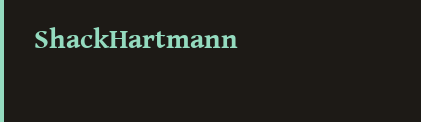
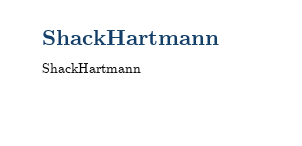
[34,27,238,48] ShackHartmann -> [42,30,219,45] [42,63,141,73] ShackHartmann // ShackHartmann

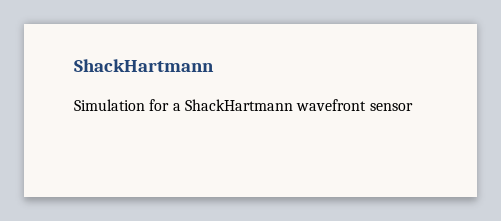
[42,63,141,73] ShackHartmann -> [74,99,413,111] Simulation for a ShackHartmann wavefront sensor

